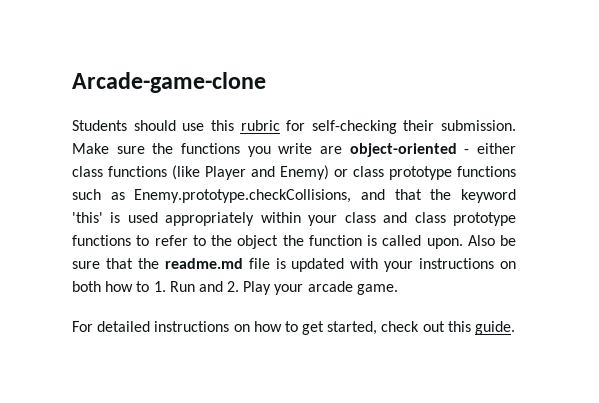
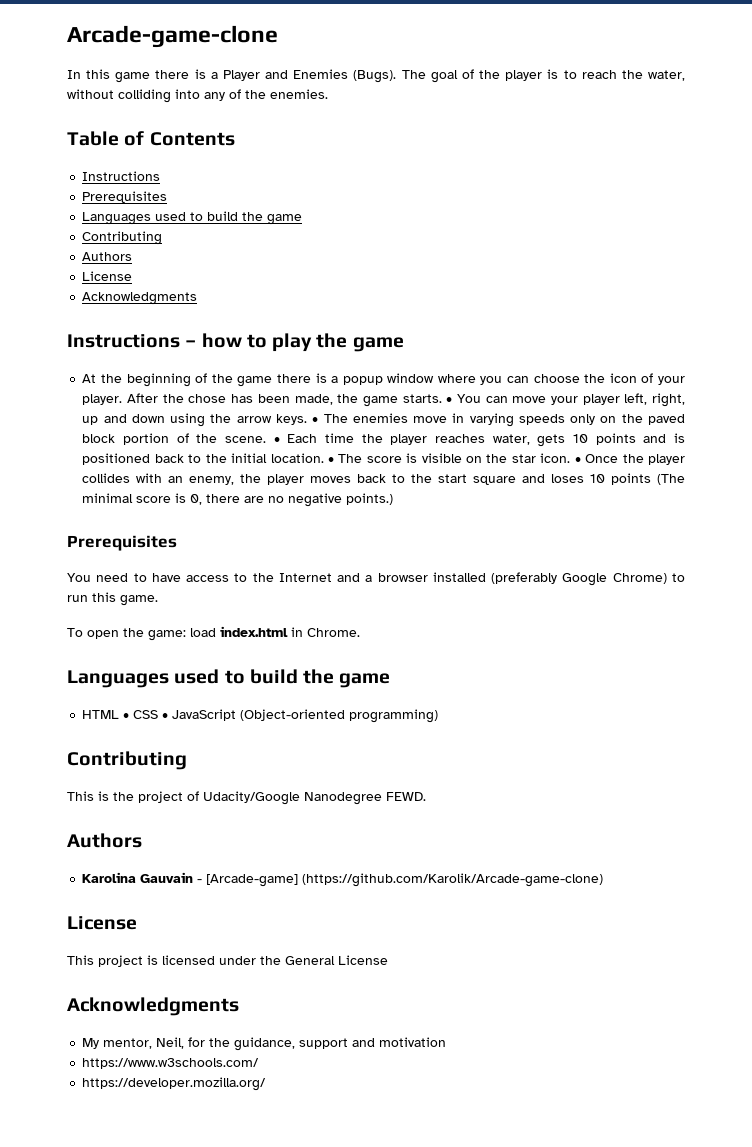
[72,120,516,134] [72,143,516,157] [72,165,516,180] [72,189,516,203] [72,212,516,226] [72,235,516,249] [72,258,516,272] [72,281,398,295] [72,321,516,335] Students should use this rubric for self-checking their submission. Make sure the functions you write are object-oriented - either class functions (like Player and Enemy) or class prototype functions such as Enemy.prototype.checkCollisions, and that the keyword 'this' is used appropriately within your class and class prototype functions to refer to the object the function is called upon. Also be sure that the readme.md file is updated with your instructions on both how to 1. Run and 2. Play your arcade game. // For detailed instructions on how to get started, check out this guide. -> [67,69,685,83] [67,89,328,103] [67,131,235,146] [82,171,161,181] [82,191,168,203] [82,211,303,225] [82,231,163,245] [82,252,133,261] [82,271,133,281] [82,292,198,305] [67,333,404,352] [82,373,685,387] [82,393,685,407] [82,413,685,427] [82,433,686,447] [82,453,685,465] [82,473,686,485] [82,493,394,507] [67,535,177,551] [67,572,685,586] [67,592,158,606] [67,626,360,641] [67,669,391,688] [82,709,439,723] [67,751,187,770] [67,791,426,805] [67,833,142,848] [82,872,604,887] [67,916,137,930] [67,955,388,967] [67,997,239,1016] [82,1037,447,1051] [82,1058,260,1069] [82,1077,267,1091] In this game there is a Player and Enemies (Bugs). The goal of the player is to reach the water, without colliding into any of the enemies. // Table of Contents // Instructions // Prerequisites // Languages used to build the game // Contributing // Authors // License // Acknowledgments // Instructions – how to play the game // At the beginning of the game there is a popup window where you can choose the icon of your player. After the chose has been made, the game starts. • You can move your player left, right, up and down using the arrow keys. • The enemies move in varying speeds only on the paved block portion of the scene. • Each time the player reaches water, gets 10 points and is positioned back to the initial location. • The score is visible on the star icon. • Once the player collides with an enemy, the player moves back to the start square and loses 10 points (The minimal score is 0, there are no negative points.) // Prerequisites // You need to have access to the Internet and a browser installed (preferably Google Chrome) to run this game. // To open the game: load index.html in Chrome. // Languages used to build the game // HTML • CSS • JavaScript (Object-oriented programming) // Contributing // This is the project of Udacity/Google Nanodegree FEWD. // Authors // Karolina Gauvain - [Arcade-game] (https://github.com/Karolik/Arcade-game-clone) // License // This project is licensed under the General License // Acknowledgments // My mentor, Neil, for the guidance, support and motivation // https://www.w3schools.com/ // https://developer.mozilla.org/

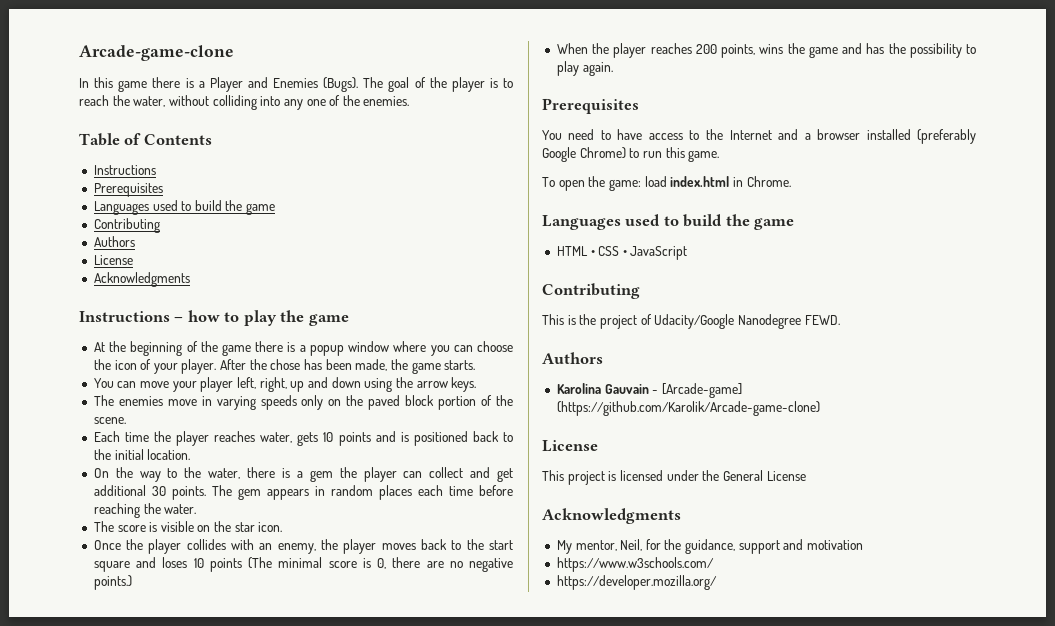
(225, 96) none -> [306,99,326,106] one
[446,397,453,403] • -> (476, 365) //
[312,417,319,423] • -> (477, 384) //
[273,437,280,443] • -> (126, 420) //
[327,457,334,463] • -> [93,467,513,482] [93,485,513,500] [93,503,197,518] // On the way to the water, there is a gem the player can collect and get additional 30 points. The gem appears in random places each time before reaching the water. //
[574,457,581,463] • -> (283, 527) //
(394, 499) none -> [556,43,976,58] [556,61,613,76] // When the player reaches 200 points, wins the game and has the possibility to play again.
[240,709,439,723] (Object-oriented programming) -> (688, 253) none

